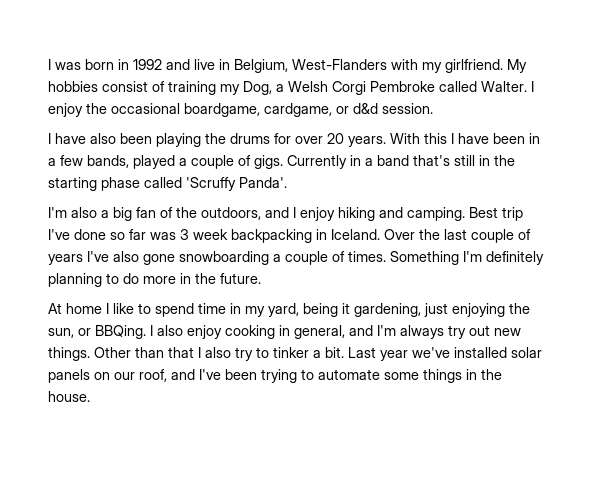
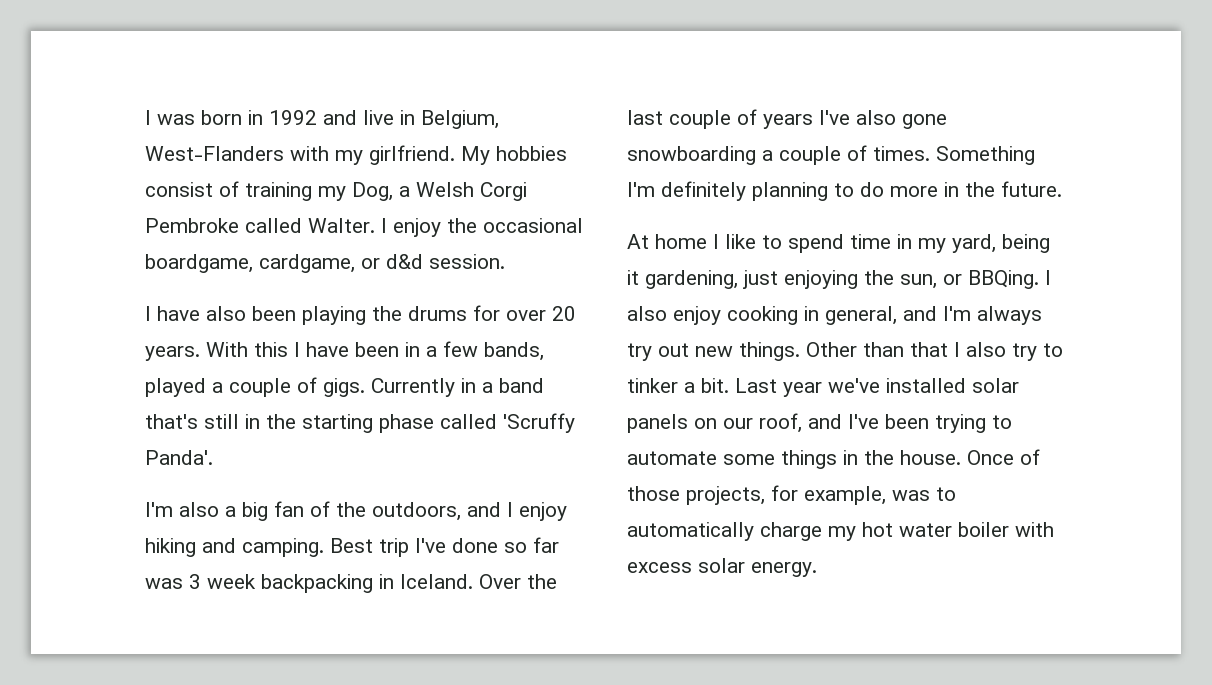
(90, 396) none -> [967,449,1040,465] [627,485,956,505] [627,522,1054,541] [627,558,817,577] Once of those projects, for example, was to automatically charge my hot water boiler with excess solar energy.

